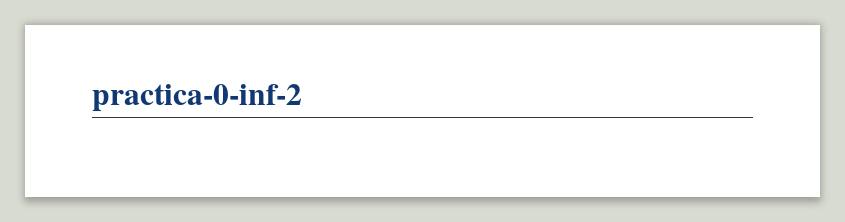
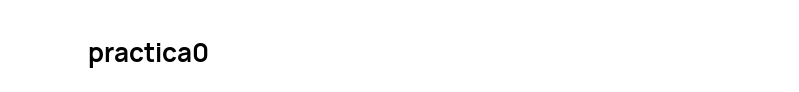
[92,84,302,112] practica-0-inf-2 -> [88,43,209,68] practica0

